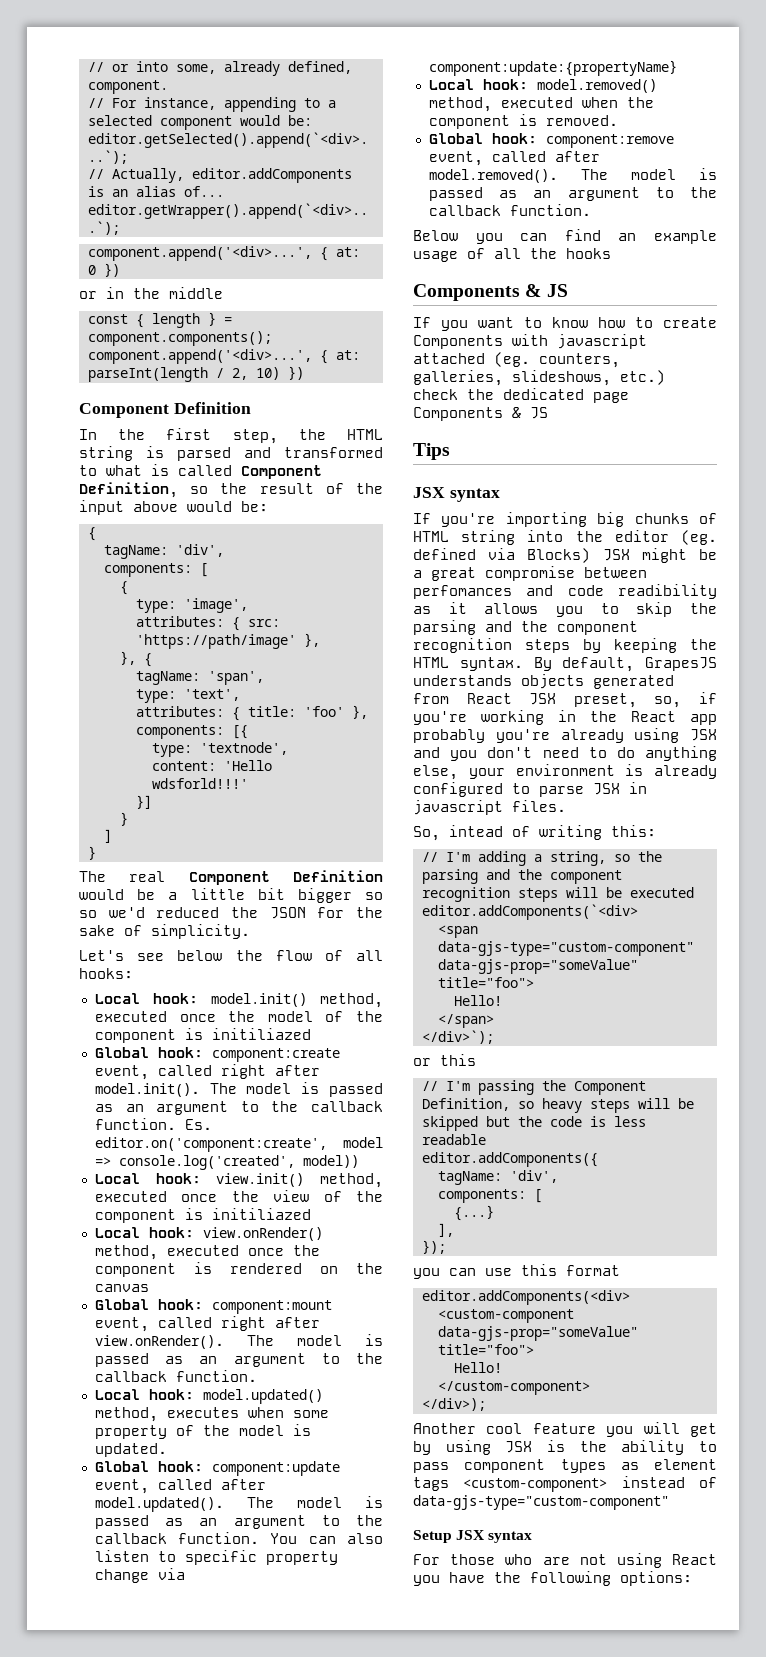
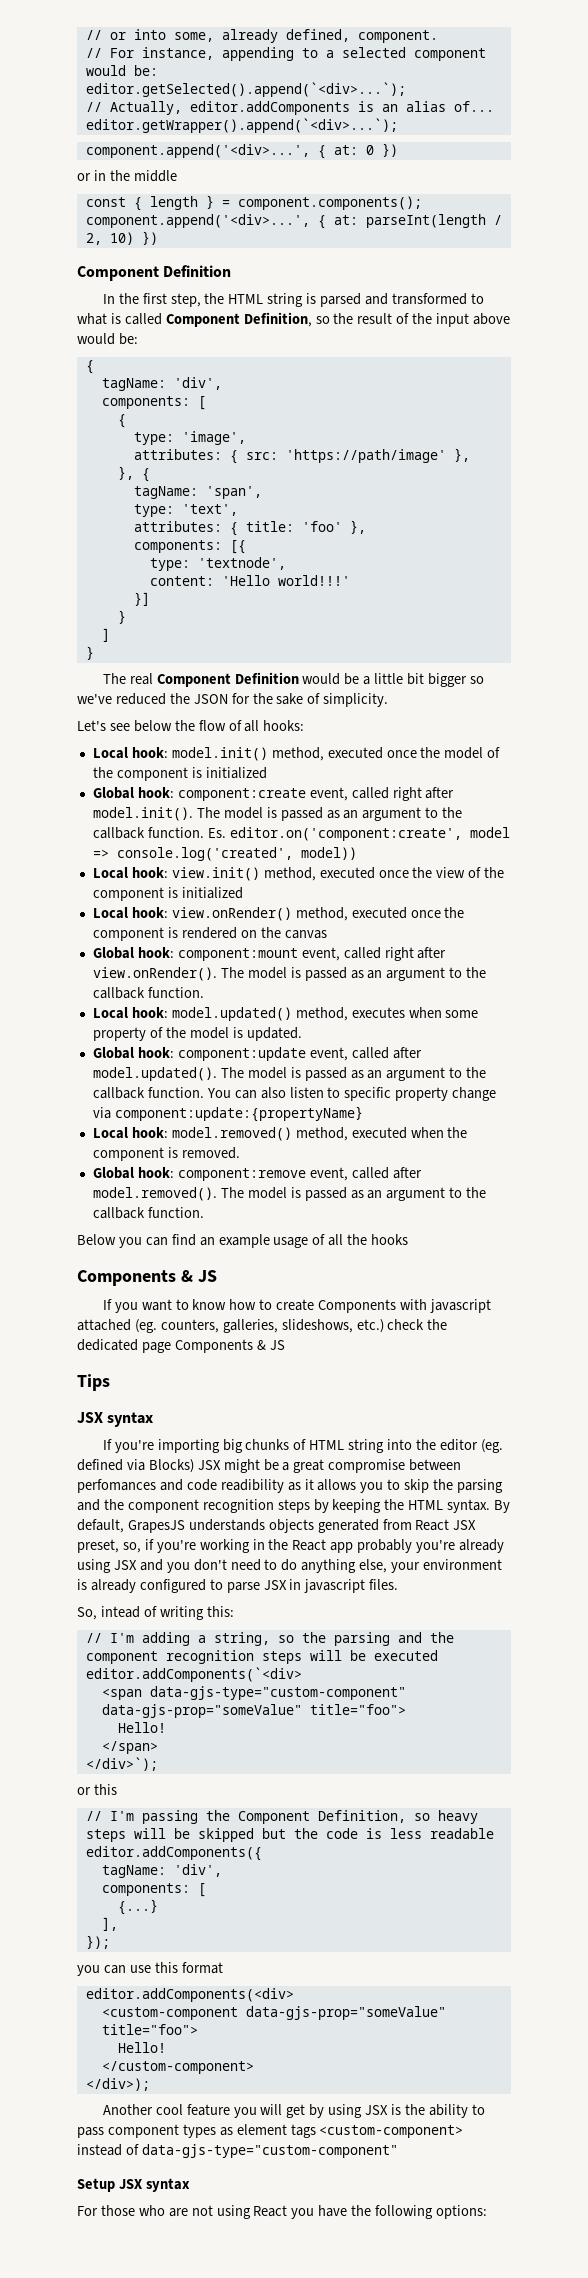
[151,778,248,789] wdsforld!!!' -> [277,575,350,586] world!!!'
[79,907,145,918] so we'd -> [77,694,112,704] we've
[211,1028,311,1040] initiliazed -> [205,767,267,779] initialized
[211,1208,311,1220] initiliazed -> [181,887,243,899] initialized

